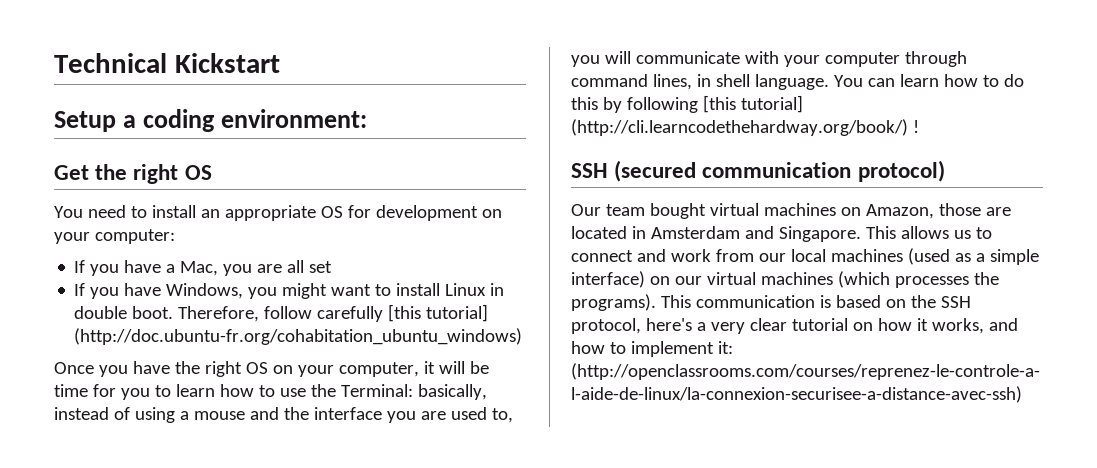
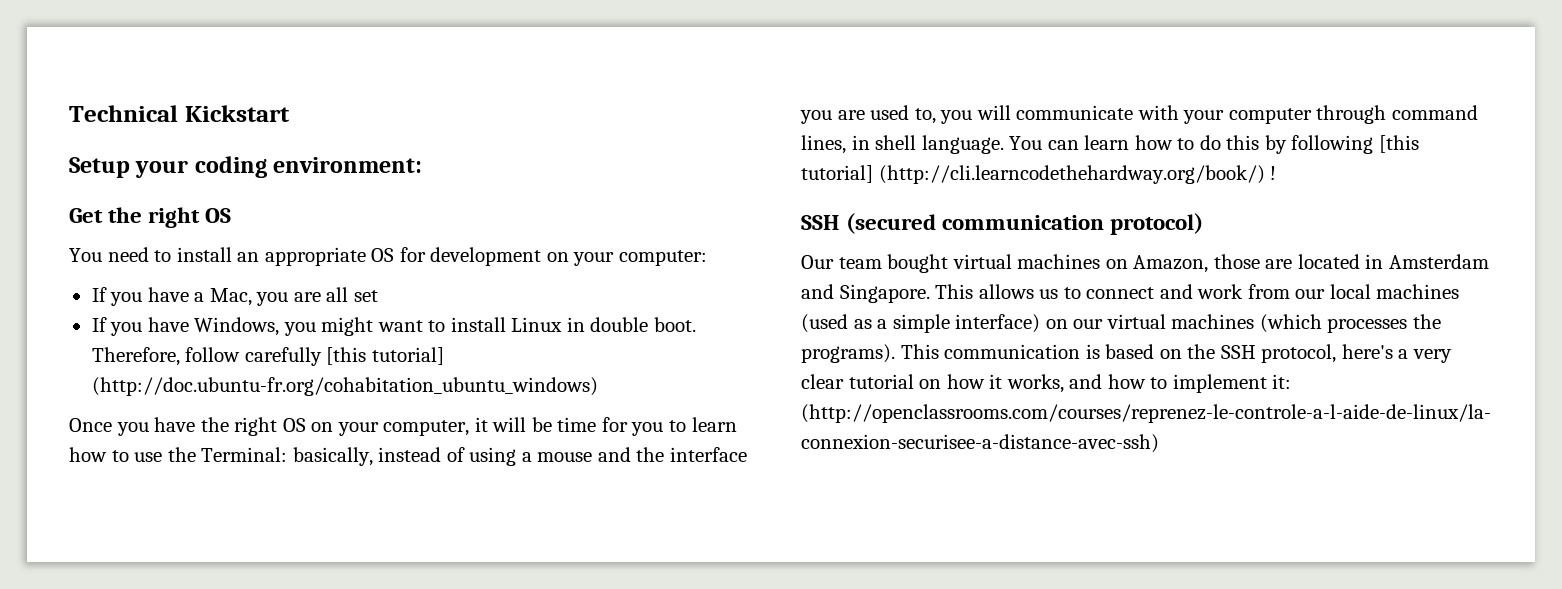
[123,115,137,128] a -> [135,160,189,178] your

